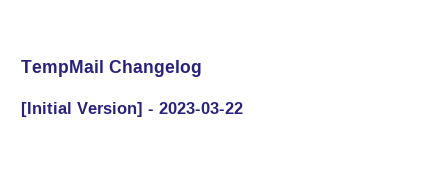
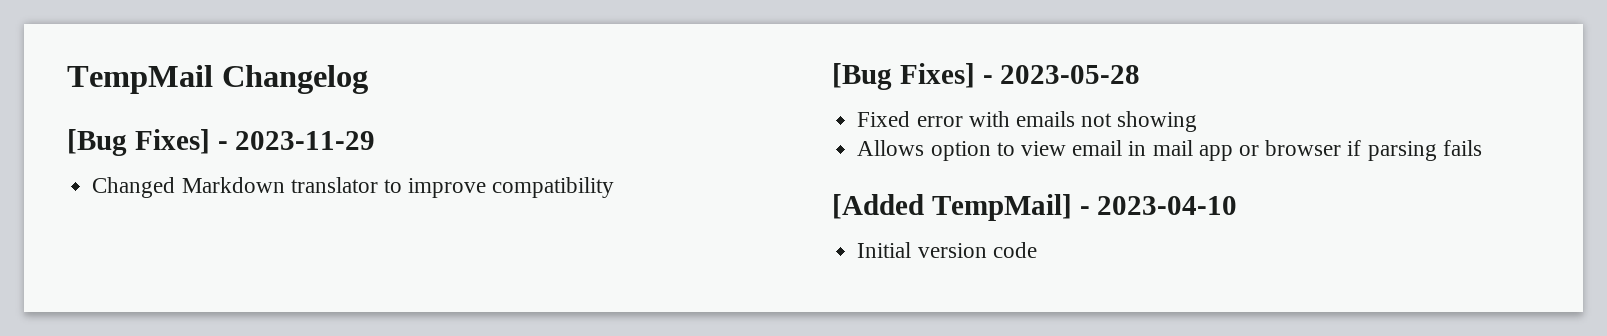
[21,102,243,117] [Initial Version] - 2023-03-22 -> [67,129,376,156] [92,177,615,198] [832,63,1141,90] [857,111,1198,132] [857,140,1482,161] [832,194,1238,221] [857,242,1037,258] [Bug Fixes] - 2023-11-29 // Changed Markdown translator to improve compatibility // [Bug Fixes] - 2023-05-28 // Fixed error with emails not showing // Allows option to view email in mail app or browser if parsing fails // [Added TempMail] - 2023-04-10 // Initial version code

